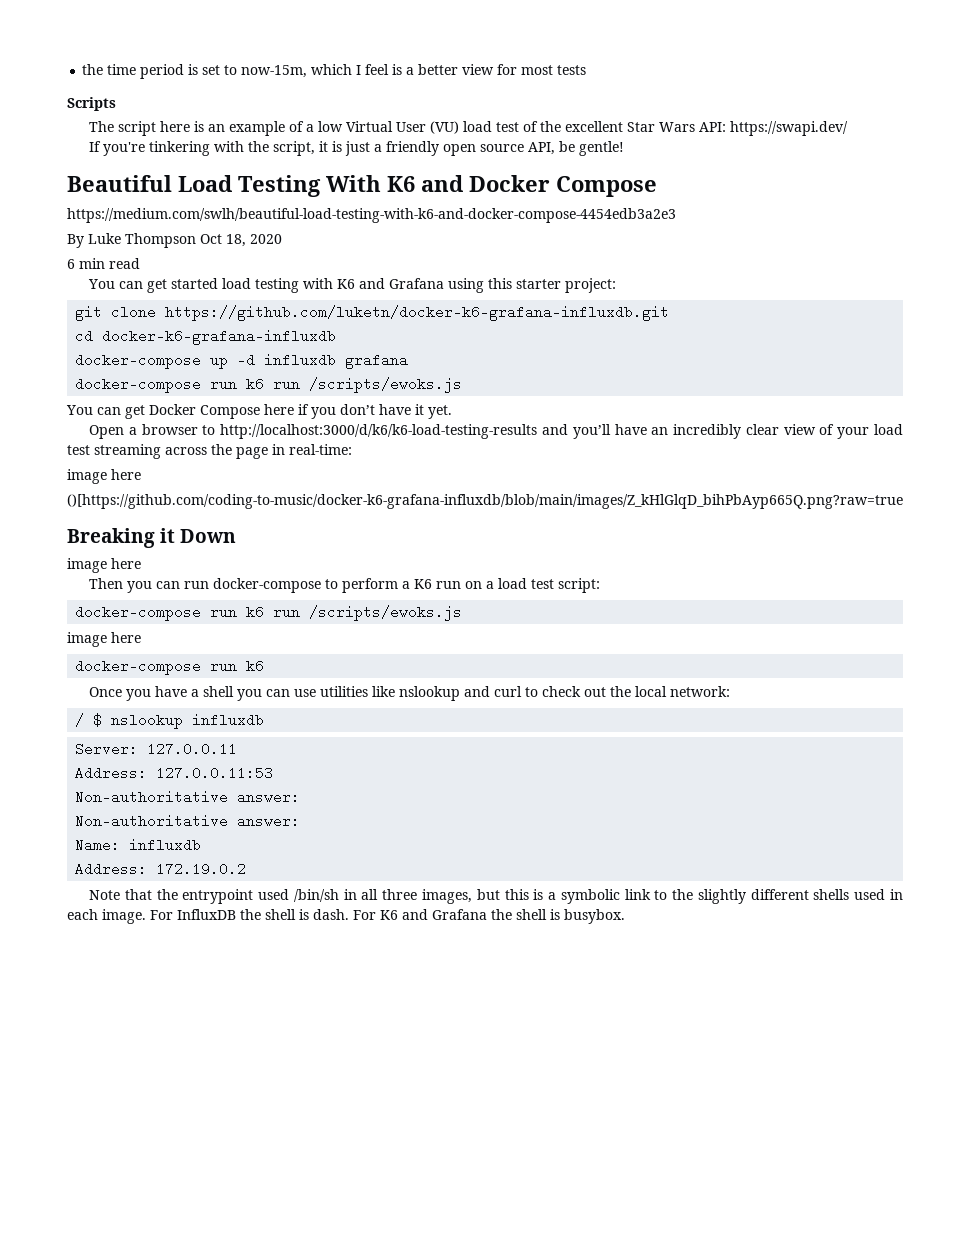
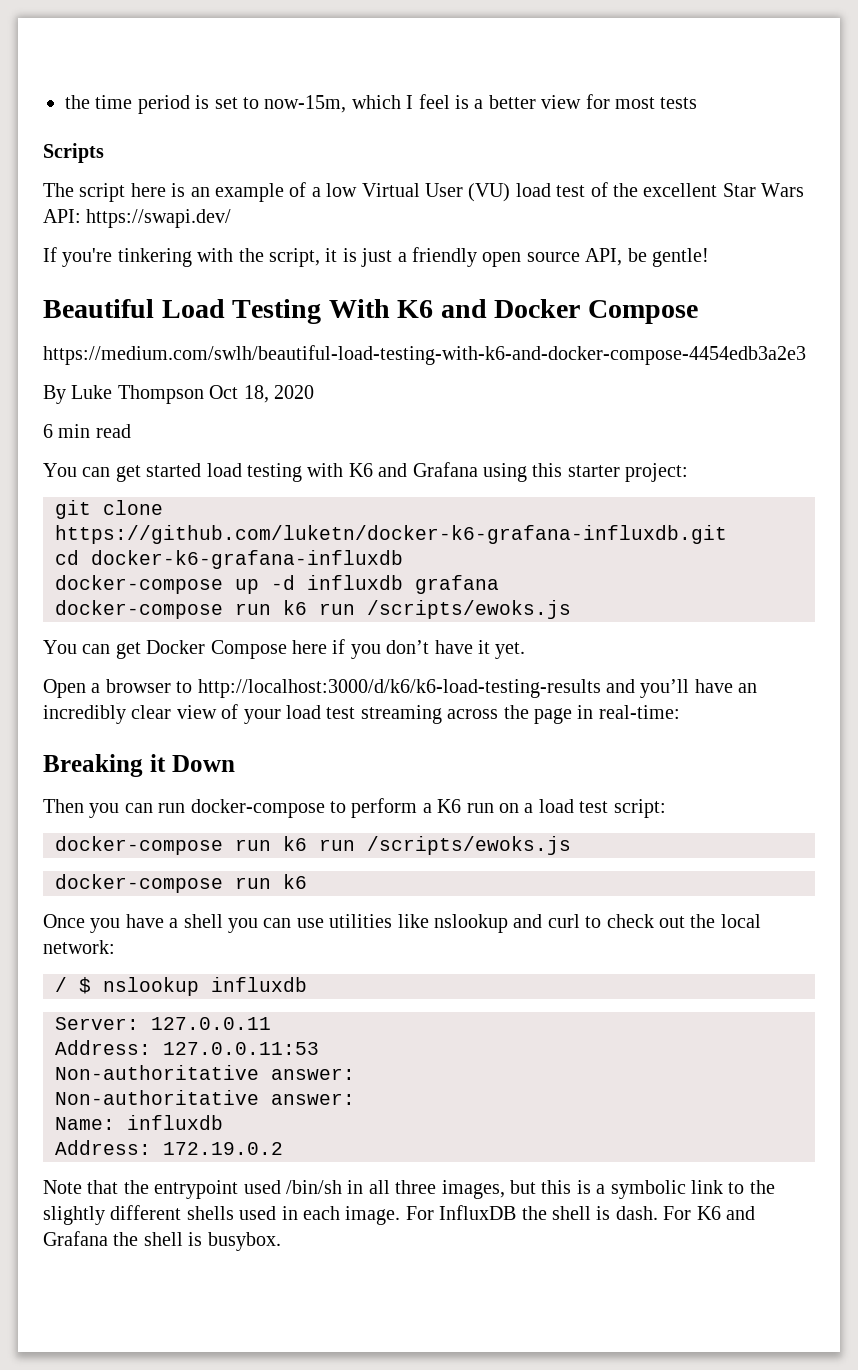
[67,469,141,484] [67,494,903,509] // image here // ()[https://github.com/coding-to-music/docker-k6-grafana-influxdb/blob/main/images/Z_kHlGlqD_bihPbAyp665Q.png?raw=true -> (680, 712) none
[67,558,141,573] // image here -> (235, 763) none
[67,632,141,647] // image here -> (571, 845) none

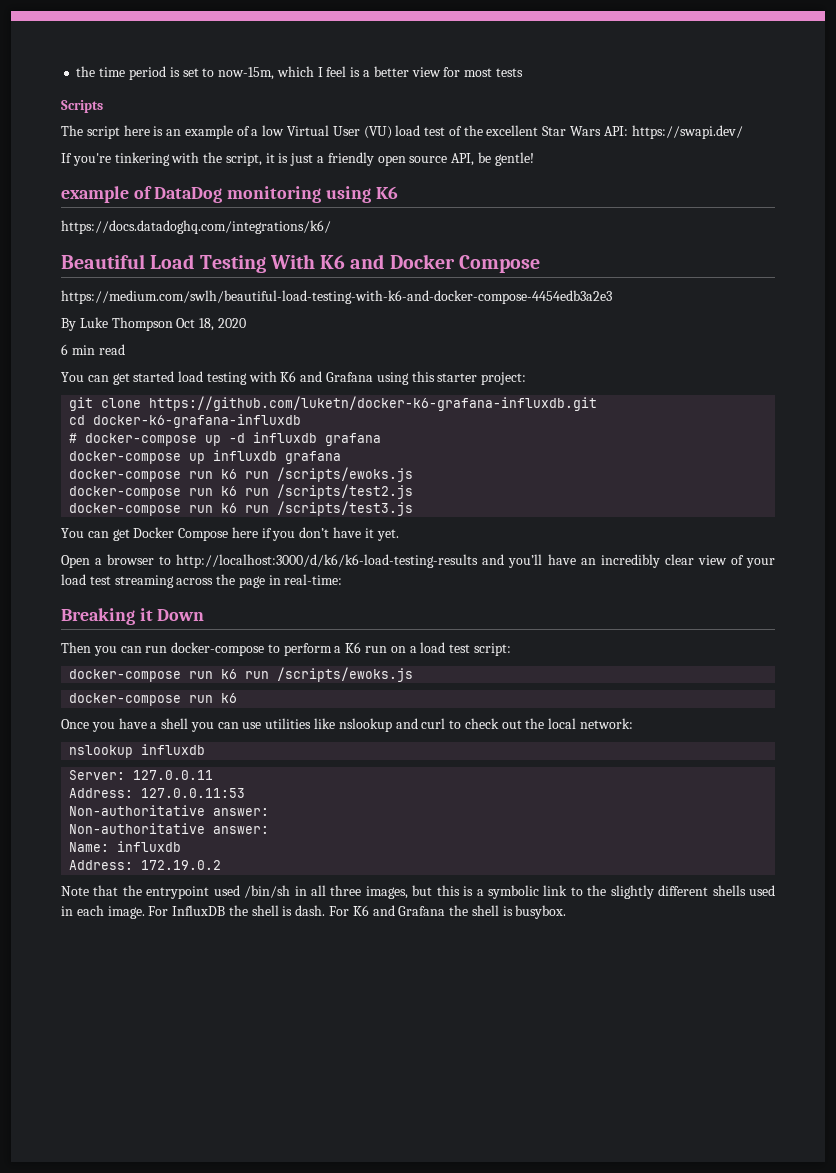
(709, 257) none -> [61,186,398,203] [61,220,331,234] // example of DataDog monitoring using K6 // https://docs.datadoghq.com/integrations/k6/
(403, 559) none -> [69,433,78,443] #
[55,600,571,619] // docker-compose run k6 run /scripts/ewoks.js -> [69,450,342,464] [69,467,414,482] [69,484,414,499] [69,501,414,516] // docker-compose up influxdb grafana // docker-compose run k6 run /scripts/ewoks.js // docker-compose run k6 run /scripts/test2.js // docker-compose run k6 run /scripts/test3.js
[55,977,91,994] / $ -> (634, 723) none

